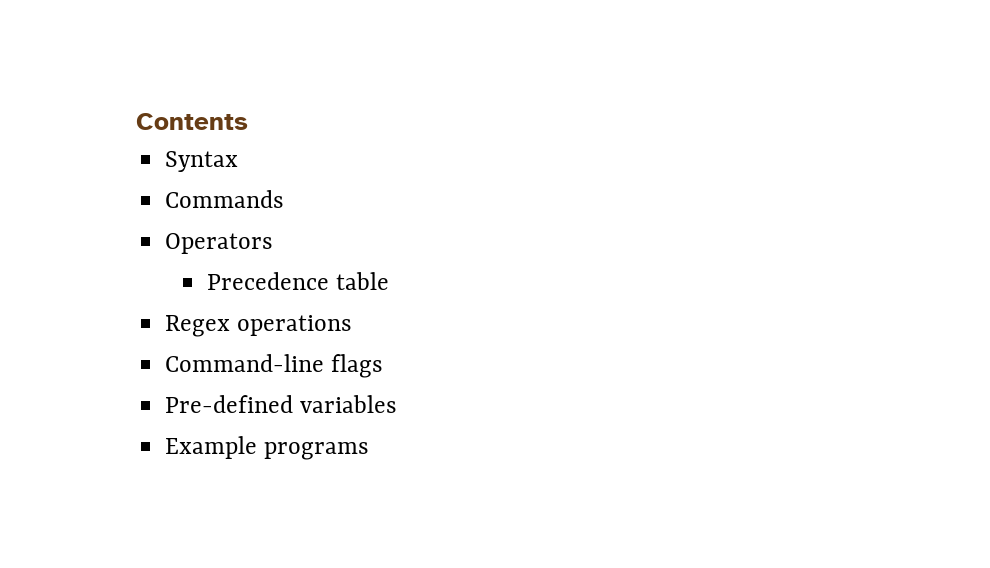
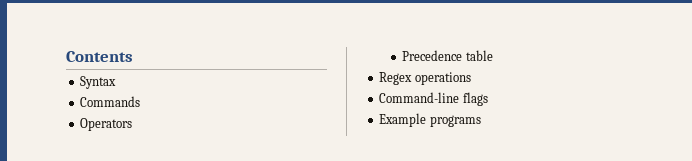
[165,395,398,413] // Pre-defined variables -> (488, 99) none

